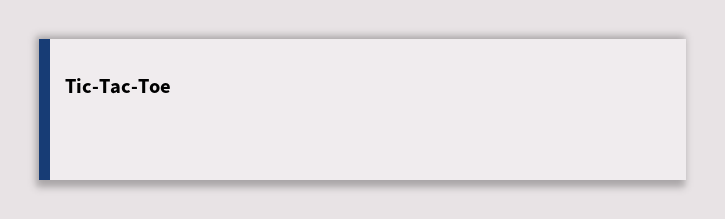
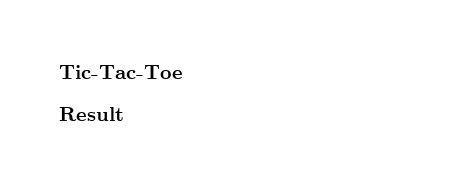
(171, 86) none -> [59,107,124,121] // Result

